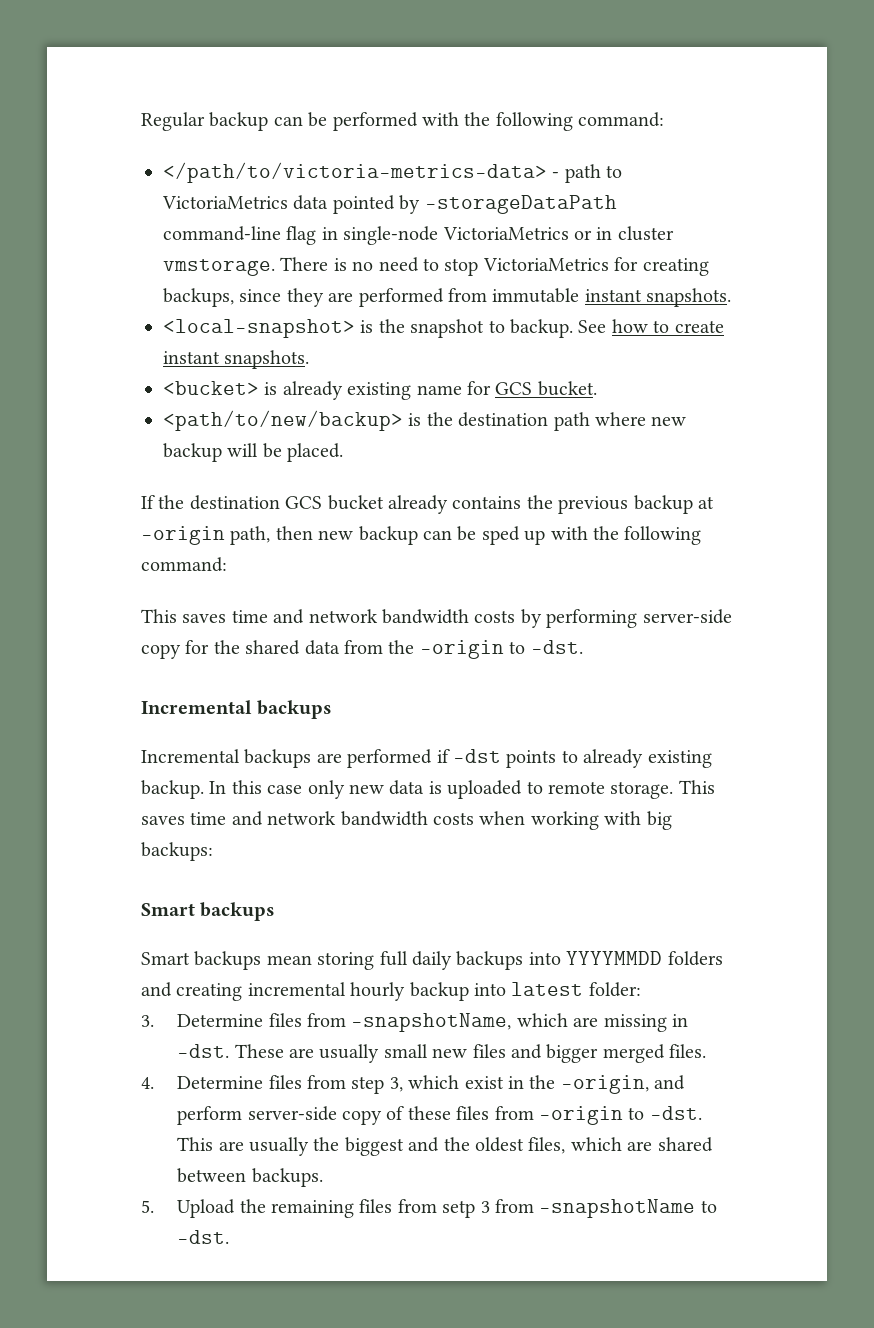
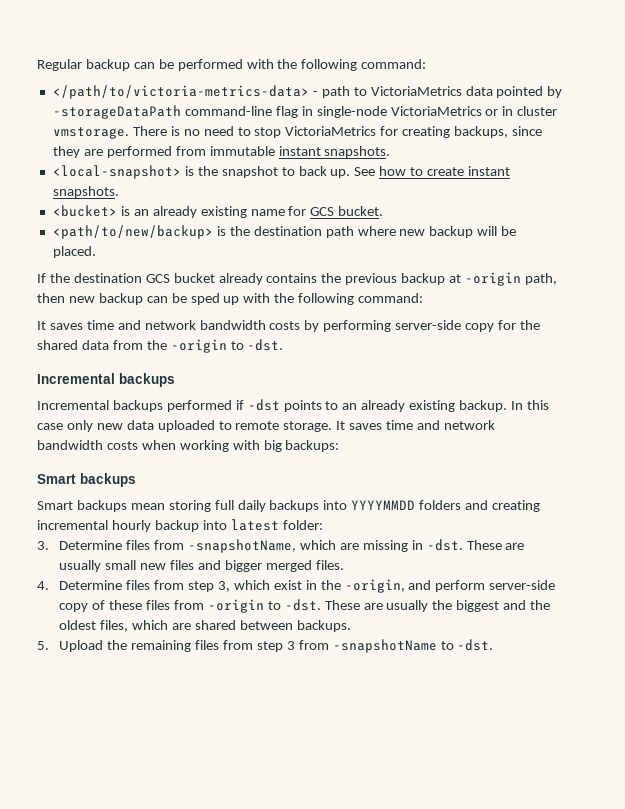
[509,319,573,338] backup. -> [298,166,351,178] back up.
(278, 388) none -> [133,209,149,216] an
[141,609,177,623] This -> [37,321,46,330] It
[316,753,342,763] are -> (163, 406) none
(578, 756) none -> [342,403,358,410] an
[428,781,442,794] is -> (154, 425) none
[678,780,715,794] This -> [336,421,346,430] It
[177,1137,214,1151] This -> [324,600,360,610] These
[442,1200,476,1218] setp -> [256,641,283,652] step

